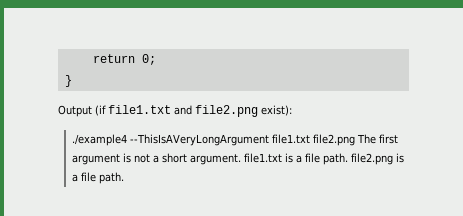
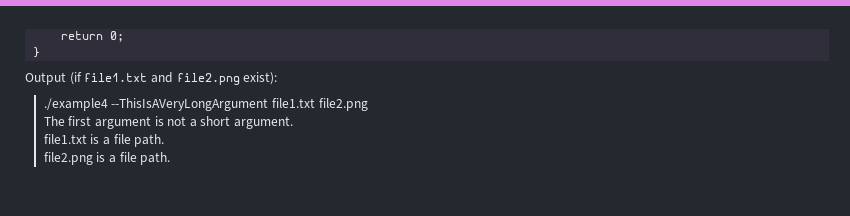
(355, 140) none -> (368, 104) //
(241, 159) none -> (294, 122) //
(348, 159) none -> (165, 140) //

